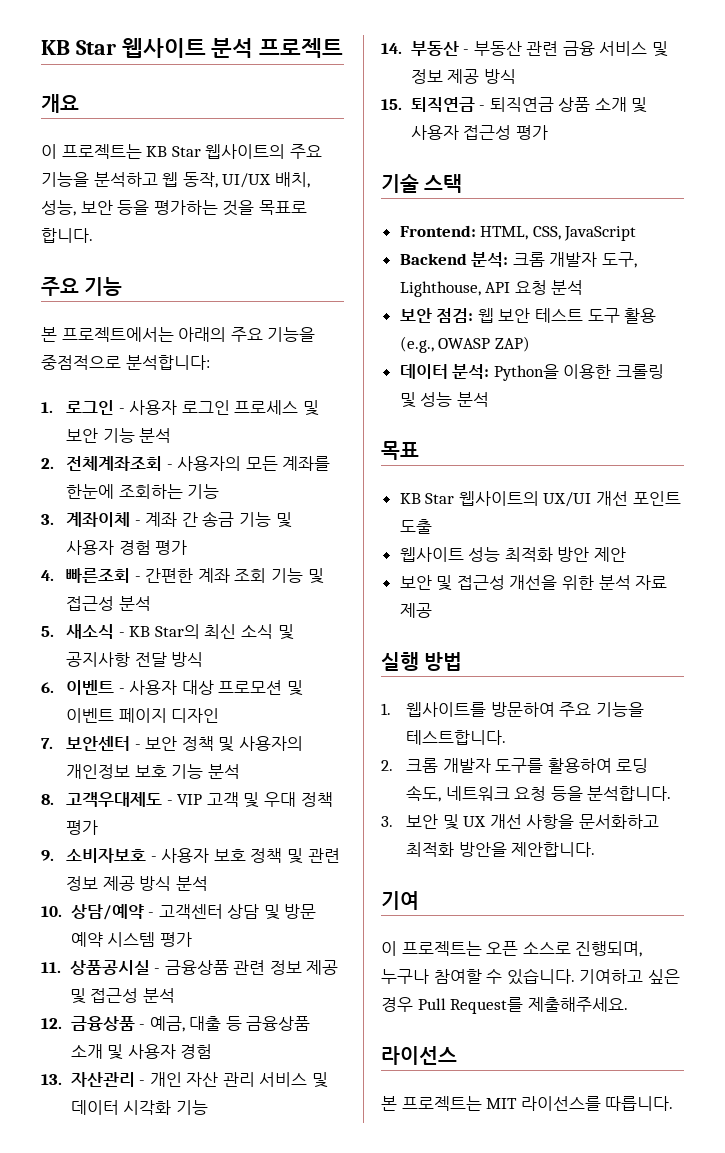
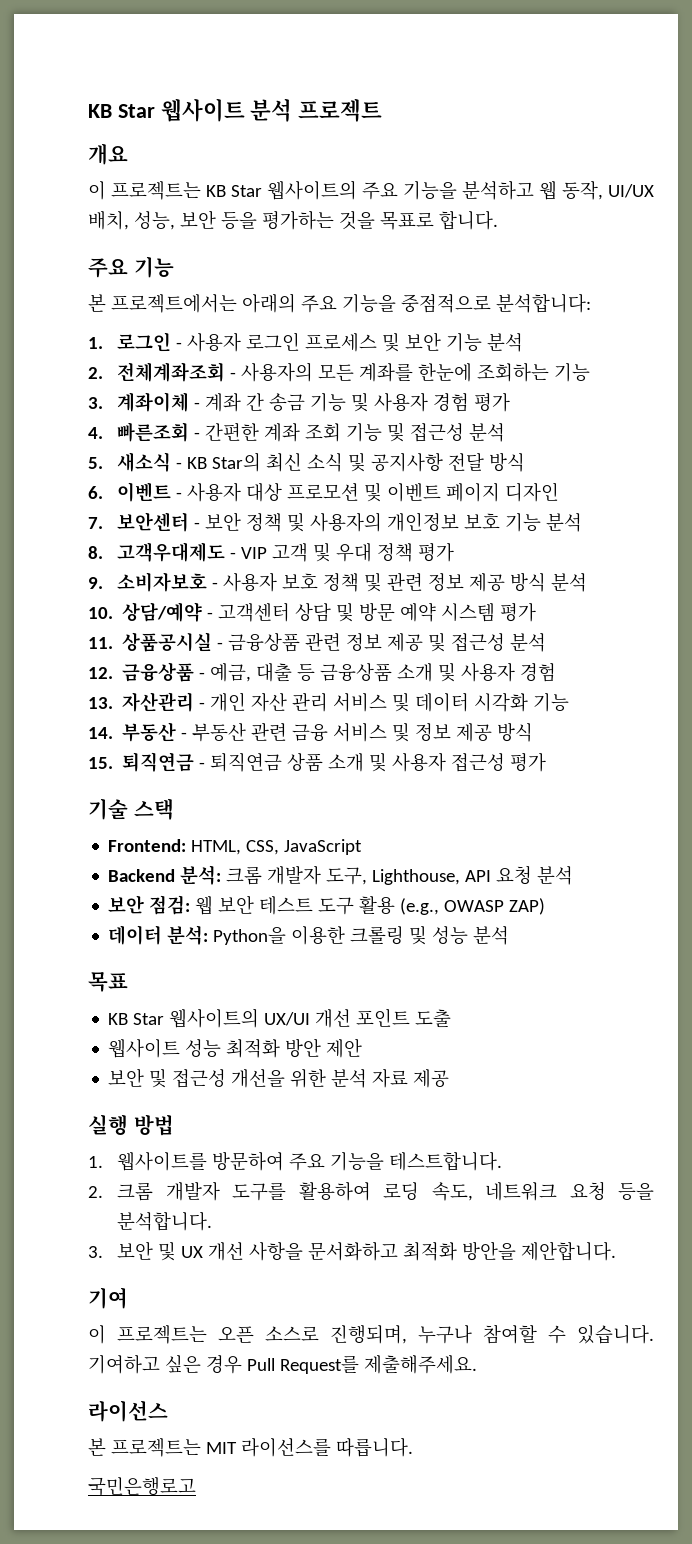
(674, 1103) none -> [88,1477,196,1496] // 국민은행로고

